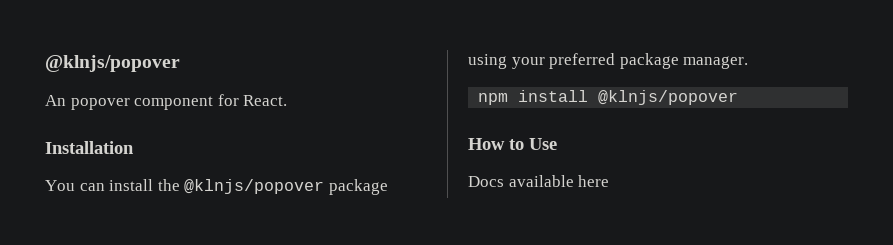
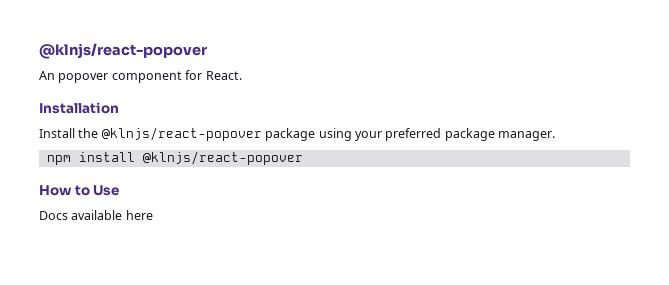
[45,55,180,72] @klnjs/popover -> [39,43,207,59] @klnjs/react-popover
[45,179,325,194] You can install the @klnjs/popover -> [39,127,262,141] Install the @klnjs/react-popover
[598,90,739,105] @klnjs/popover -> [142,151,303,165] @klnjs/react-popover

